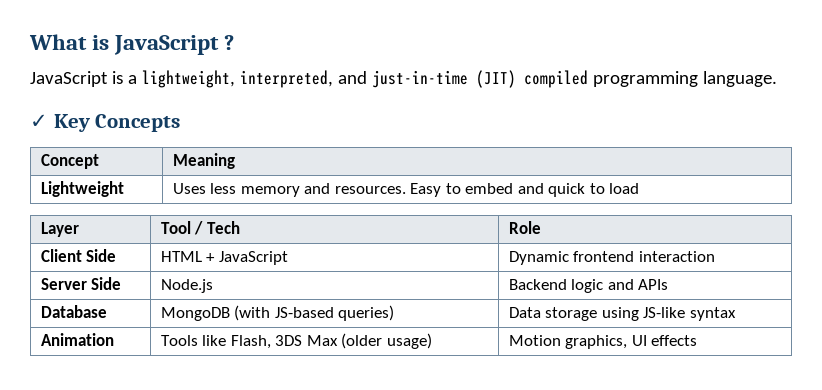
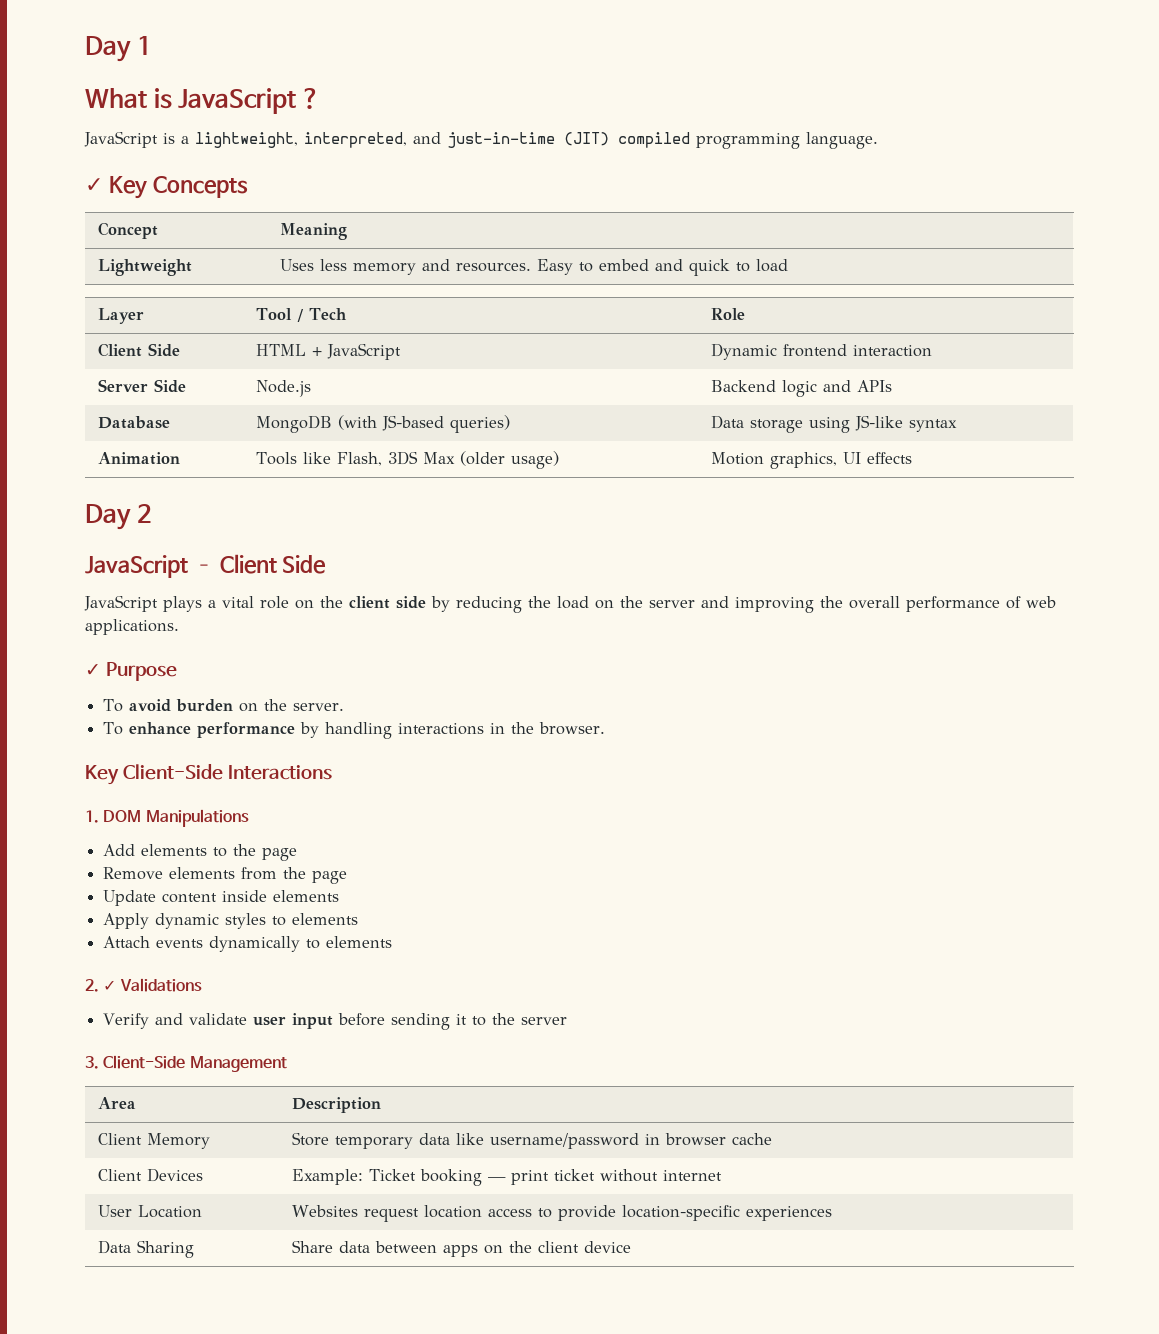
(29, 42) none -> [85,36,152,62] Day 1 //
(698, 340) none -> [85,504,152,530] [85,554,327,578] [84,595,1056,613] [85,619,179,635] [85,662,177,681] [103,699,345,712] [103,722,606,739] [85,764,332,785] [85,809,249,827] [103,844,298,861] [103,867,348,884] [103,890,340,906] [103,913,359,929] [103,936,393,952] [85,978,202,992] [103,1013,568,1030] [85,1055,287,1072] [98,1097,137,1109] [292,1097,382,1113] [98,1133,211,1149] [292,1132,773,1149] [98,1168,204,1182] [292,1169,723,1186] [98,1205,203,1218] [292,1205,832,1222] [98,1240,195,1258] [292,1240,632,1257] // Day 2 // JavaScript – Client Side // JavaScript plays a vital role on the client side by reducing the load on the server and improving the overall performance of web applications. // ✓ Purpose // To avoid burden on the server. // To enhance performance by handling interactions in the browser. // Key Client-Side Interactions // 1. DOM Manipulations // Add elements to the page // Remove elements from the page // Update content inside elements // Apply dynamic styles to elements // Attach events dynamically to elements // 2. ✓ Validations // Verify and validate user input before sending it to the server // 3. Client-Side Management // Area | Description // Client Memory | Store temporary data like username/password in browser cache // Client Devices | Example: Ticket booking — print ticket without internet // User Location | Websites request location access to provide location-specific experiences // Data Sharing | Share data between apps on the client device

